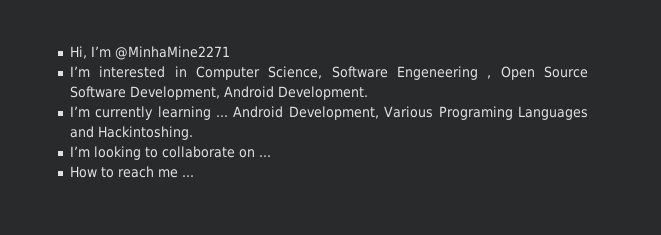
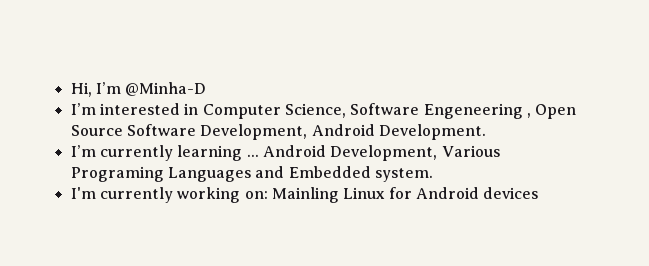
[114,46,230,60] @MinhaMine2271 -> [125,82,207,96] @Minha-D
[97,126,193,140] [69,146,271,160] [69,166,194,178] Hackintoshing. // I’m looking to collaborate on ... // How to reach me ... -> [288,166,433,182] [70,187,539,203] Embedded system. // I'm currently working on: Mainling Linux for Android devices

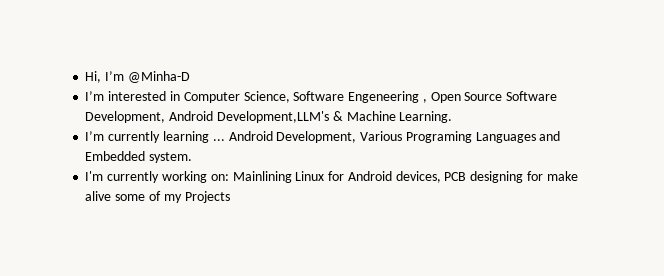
[378,124,486,140] Development. -> [216,111,453,123] Development,LLM's & Machine Learning.
[271,187,339,203] Mainling -> [232,171,292,183] Mainlining
[483,187,539,199] devices -> [395,171,578,183] [85,191,230,203] devices, PCB designing for make alive some of my Projects

